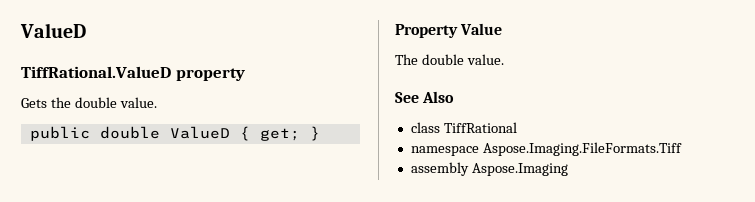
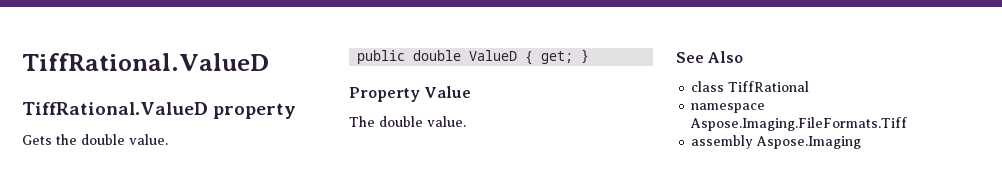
[20,23,86,38] ValueD -> [22,53,269,71] TiffRational.ValueD

